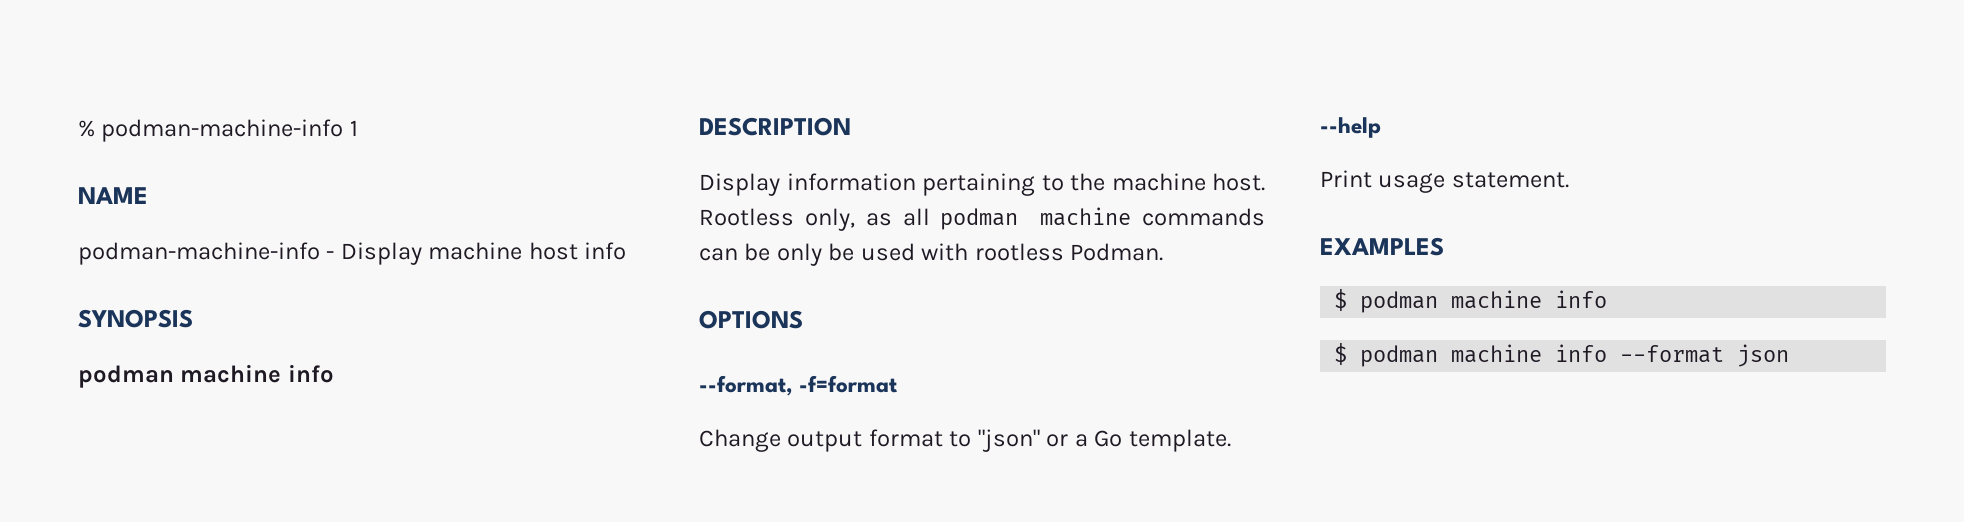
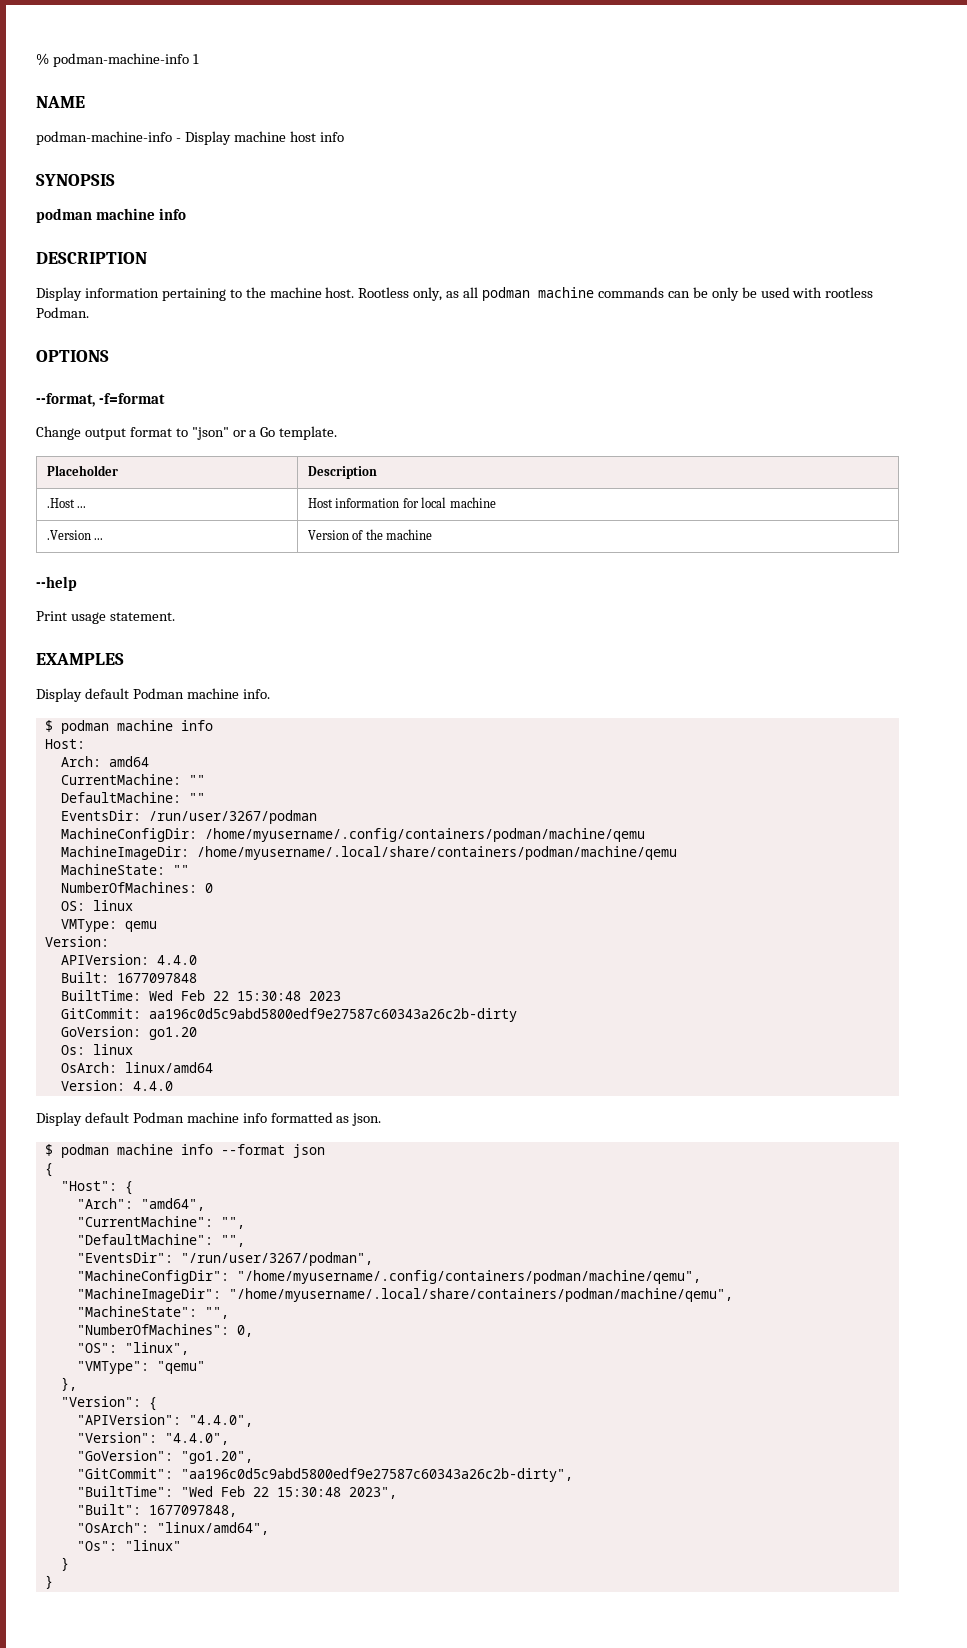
(1231, 440) none -> [46,465,118,476] [307,466,377,479] [46,498,87,508] [307,497,496,508] [46,530,104,540] [307,529,433,540] // Placeholder | Description // .Host ... | Host information for local machine // .Version ... | Version of the machine
[1334,289,1608,313] // $ podman machine info -> [36,688,270,702] [44,720,213,734] [44,739,85,749] [60,756,149,767] [60,774,205,785] [60,792,205,803] [60,810,317,824] [60,828,645,842] [60,846,677,860] [60,864,189,875] [60,882,213,893] [60,900,133,911] [60,919,157,932] [44,936,109,947] [60,954,197,965] [60,972,197,983] [60,990,341,1001] [60,1008,517,1022] [60,1026,197,1040] [60,1044,133,1055] [60,1062,213,1073] [60,1080,173,1091] [36,1112,382,1126] // Display default Podman machine info. // $ podman machine info // Host: // Arch: amd64 // CurrentMachine: "" // DefaultMachine: "" // EventsDir: /run/user/3267/podman // MachineConfigDir: /home/myusername/.config/containers/podman/machine/qemu // MachineImageDir: /home/myusername/.local/share/containers/podman/machine/qemu // MachineState: "" // NumberOfMachines: 0 // OS: linux // VMType: qemu // Version: // APIVersion: 4.4.0 // Built: 1677097848 // BuiltTime: Wed Feb 22 15:30:48 2023 // GitCommit: aa196c0d5c9abd5800edf9e27587c60343a26c2b-dirty // GoVersion: go1.20 // Os: linux // OsArch: linux/amd64 // Version: 4.4.0 // Display default Podman machine info formatted as json.
(1790, 355) none -> [44,1163,53,1177] [60,1181,133,1195] [76,1198,205,1211] [76,1216,245,1229] [76,1234,245,1247] [76,1252,373,1266] [76,1270,701,1284] [76,1288,733,1302] [76,1306,229,1319] [76,1324,253,1337] [76,1342,189,1355] [76,1361,205,1374] [60,1377,77,1391] [60,1396,157,1411] [76,1414,253,1427] [76,1432,229,1445] [76,1450,253,1464] [76,1468,573,1482] [76,1486,397,1499] [76,1504,237,1517] [76,1522,269,1535] [76,1540,181,1551] [60,1557,69,1571] [44,1575,53,1589] // { // "Host": { // "Arch": "amd64", // "CurrentMachine": "", // "DefaultMachine": "", // "EventsDir": "/run/user/3267/podman", // "MachineConfigDir": "/home/myusername/.config/containers/podman/machine/qemu", // "MachineImageDir": "/home/myusername/.local/share/containers/podman/machine/qemu", // "MachineState": "", // "NumberOfMachines": 0, // "OS": "linux", // "VMType": "qemu" // }, // "Version": { // "APIVersion": "4.4.0", // "Version": "4.4.0", // "GoVersion": "go1.20", // "GitCommit": "aa196c0d5c9abd5800edf9e27587c60343a26c2b-dirty", // "BuiltTime": "Wed Feb 22 15:30:48 2023", // "Built": 1677097848, // "OsArch": "linux/amd64", // "Os": "linux" // } // }

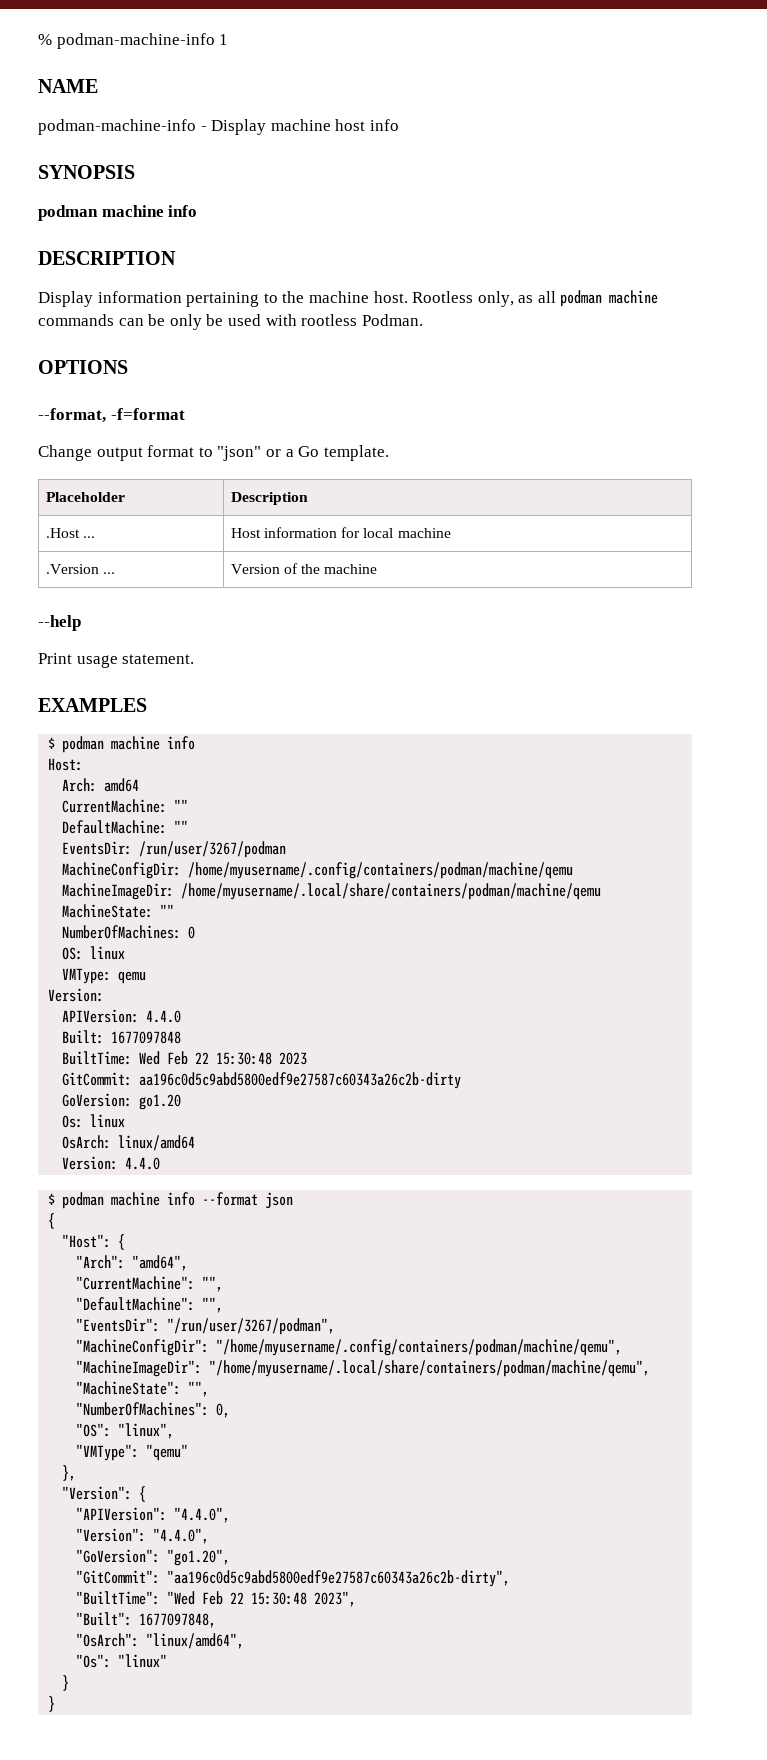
[36,688,270,702] // Display default Podman machine info. -> (147, 705) none
[36,1112,382,1126] // Display default Podman machine info formatted as json. -> (161, 1163) none

